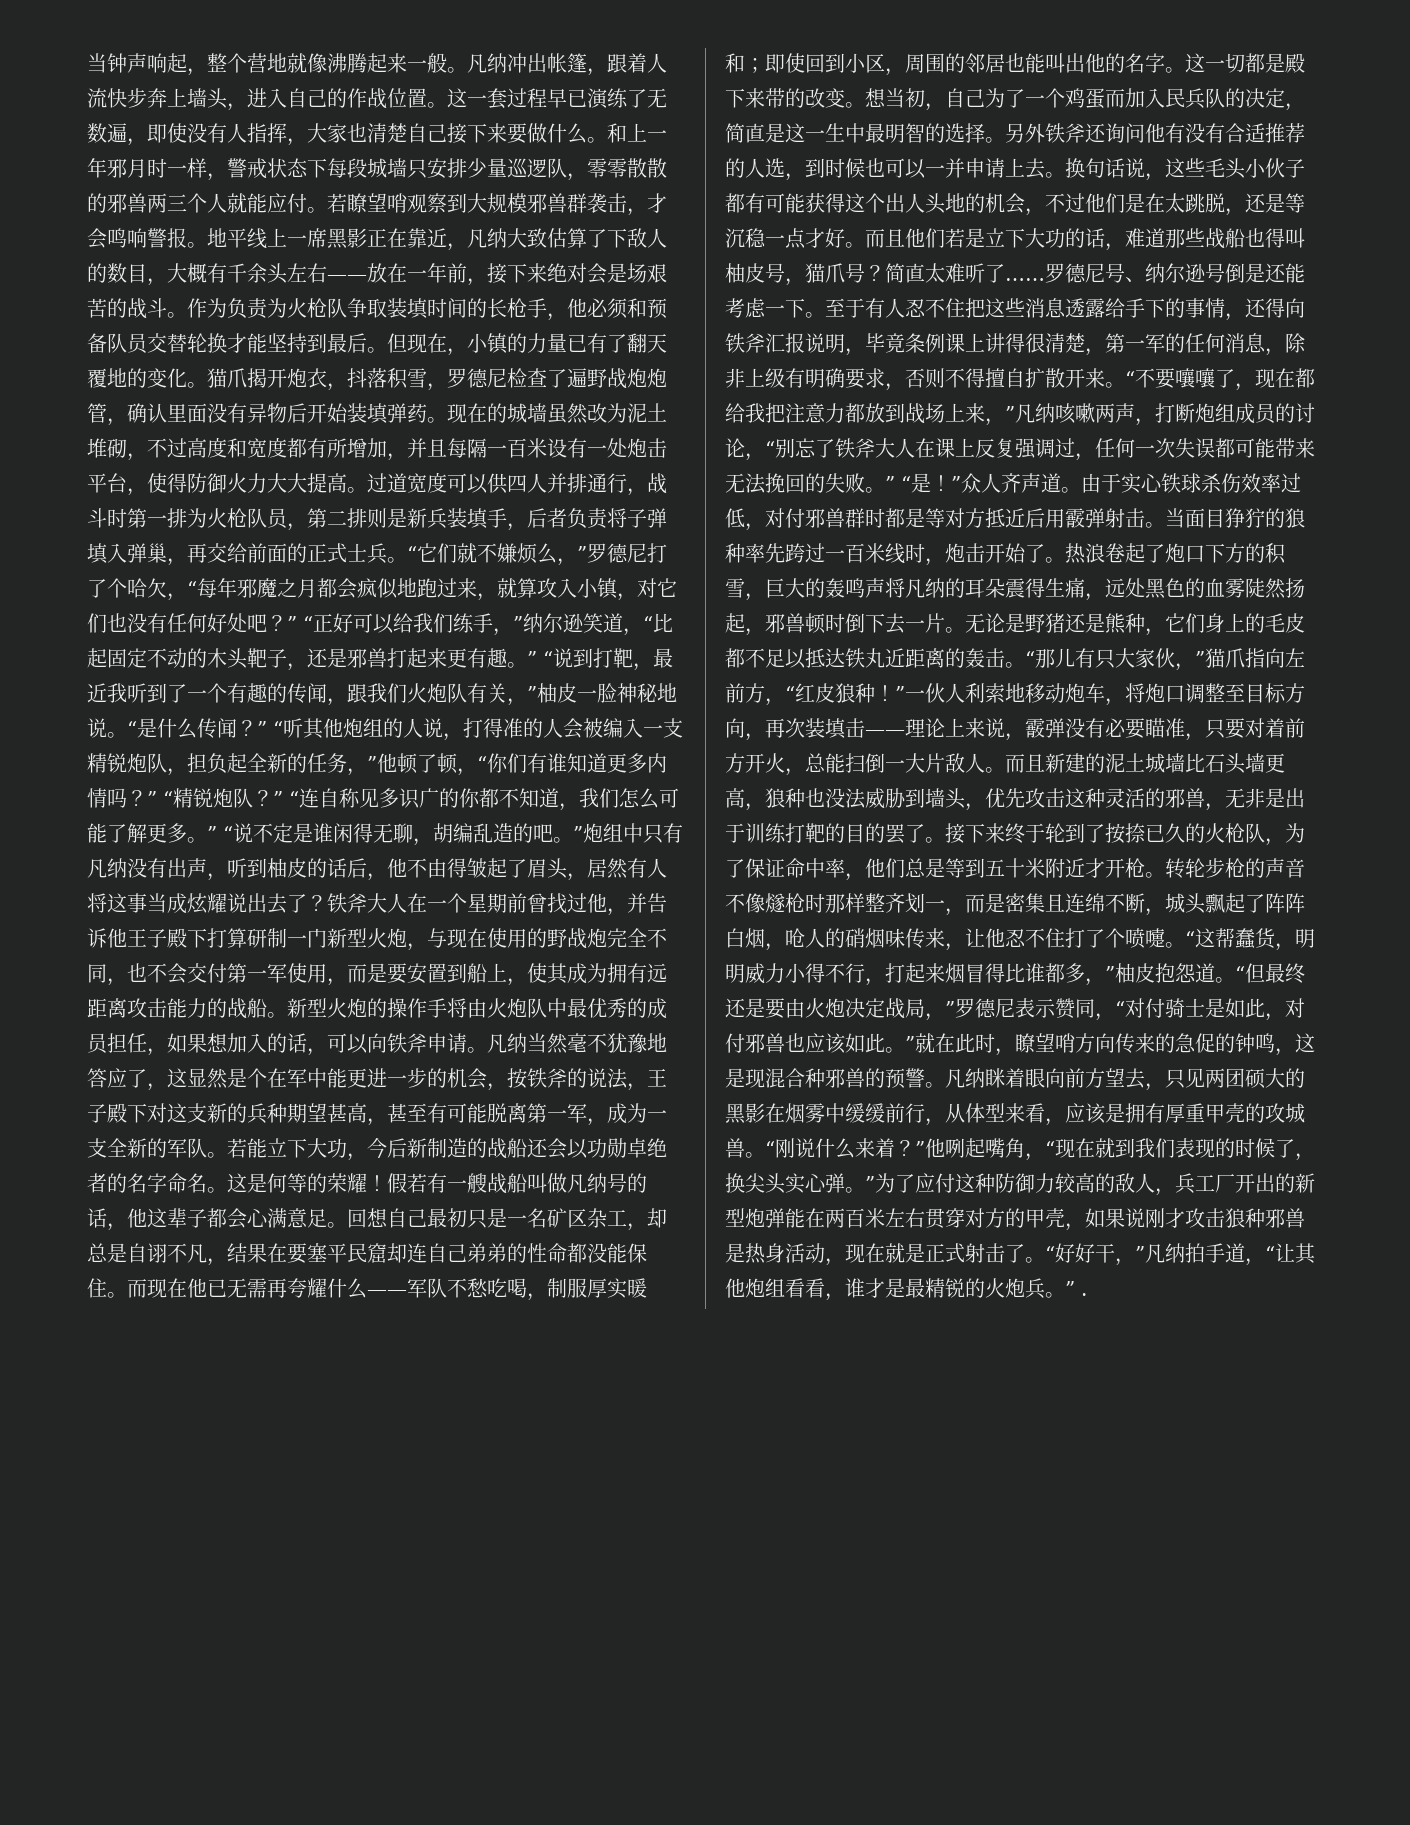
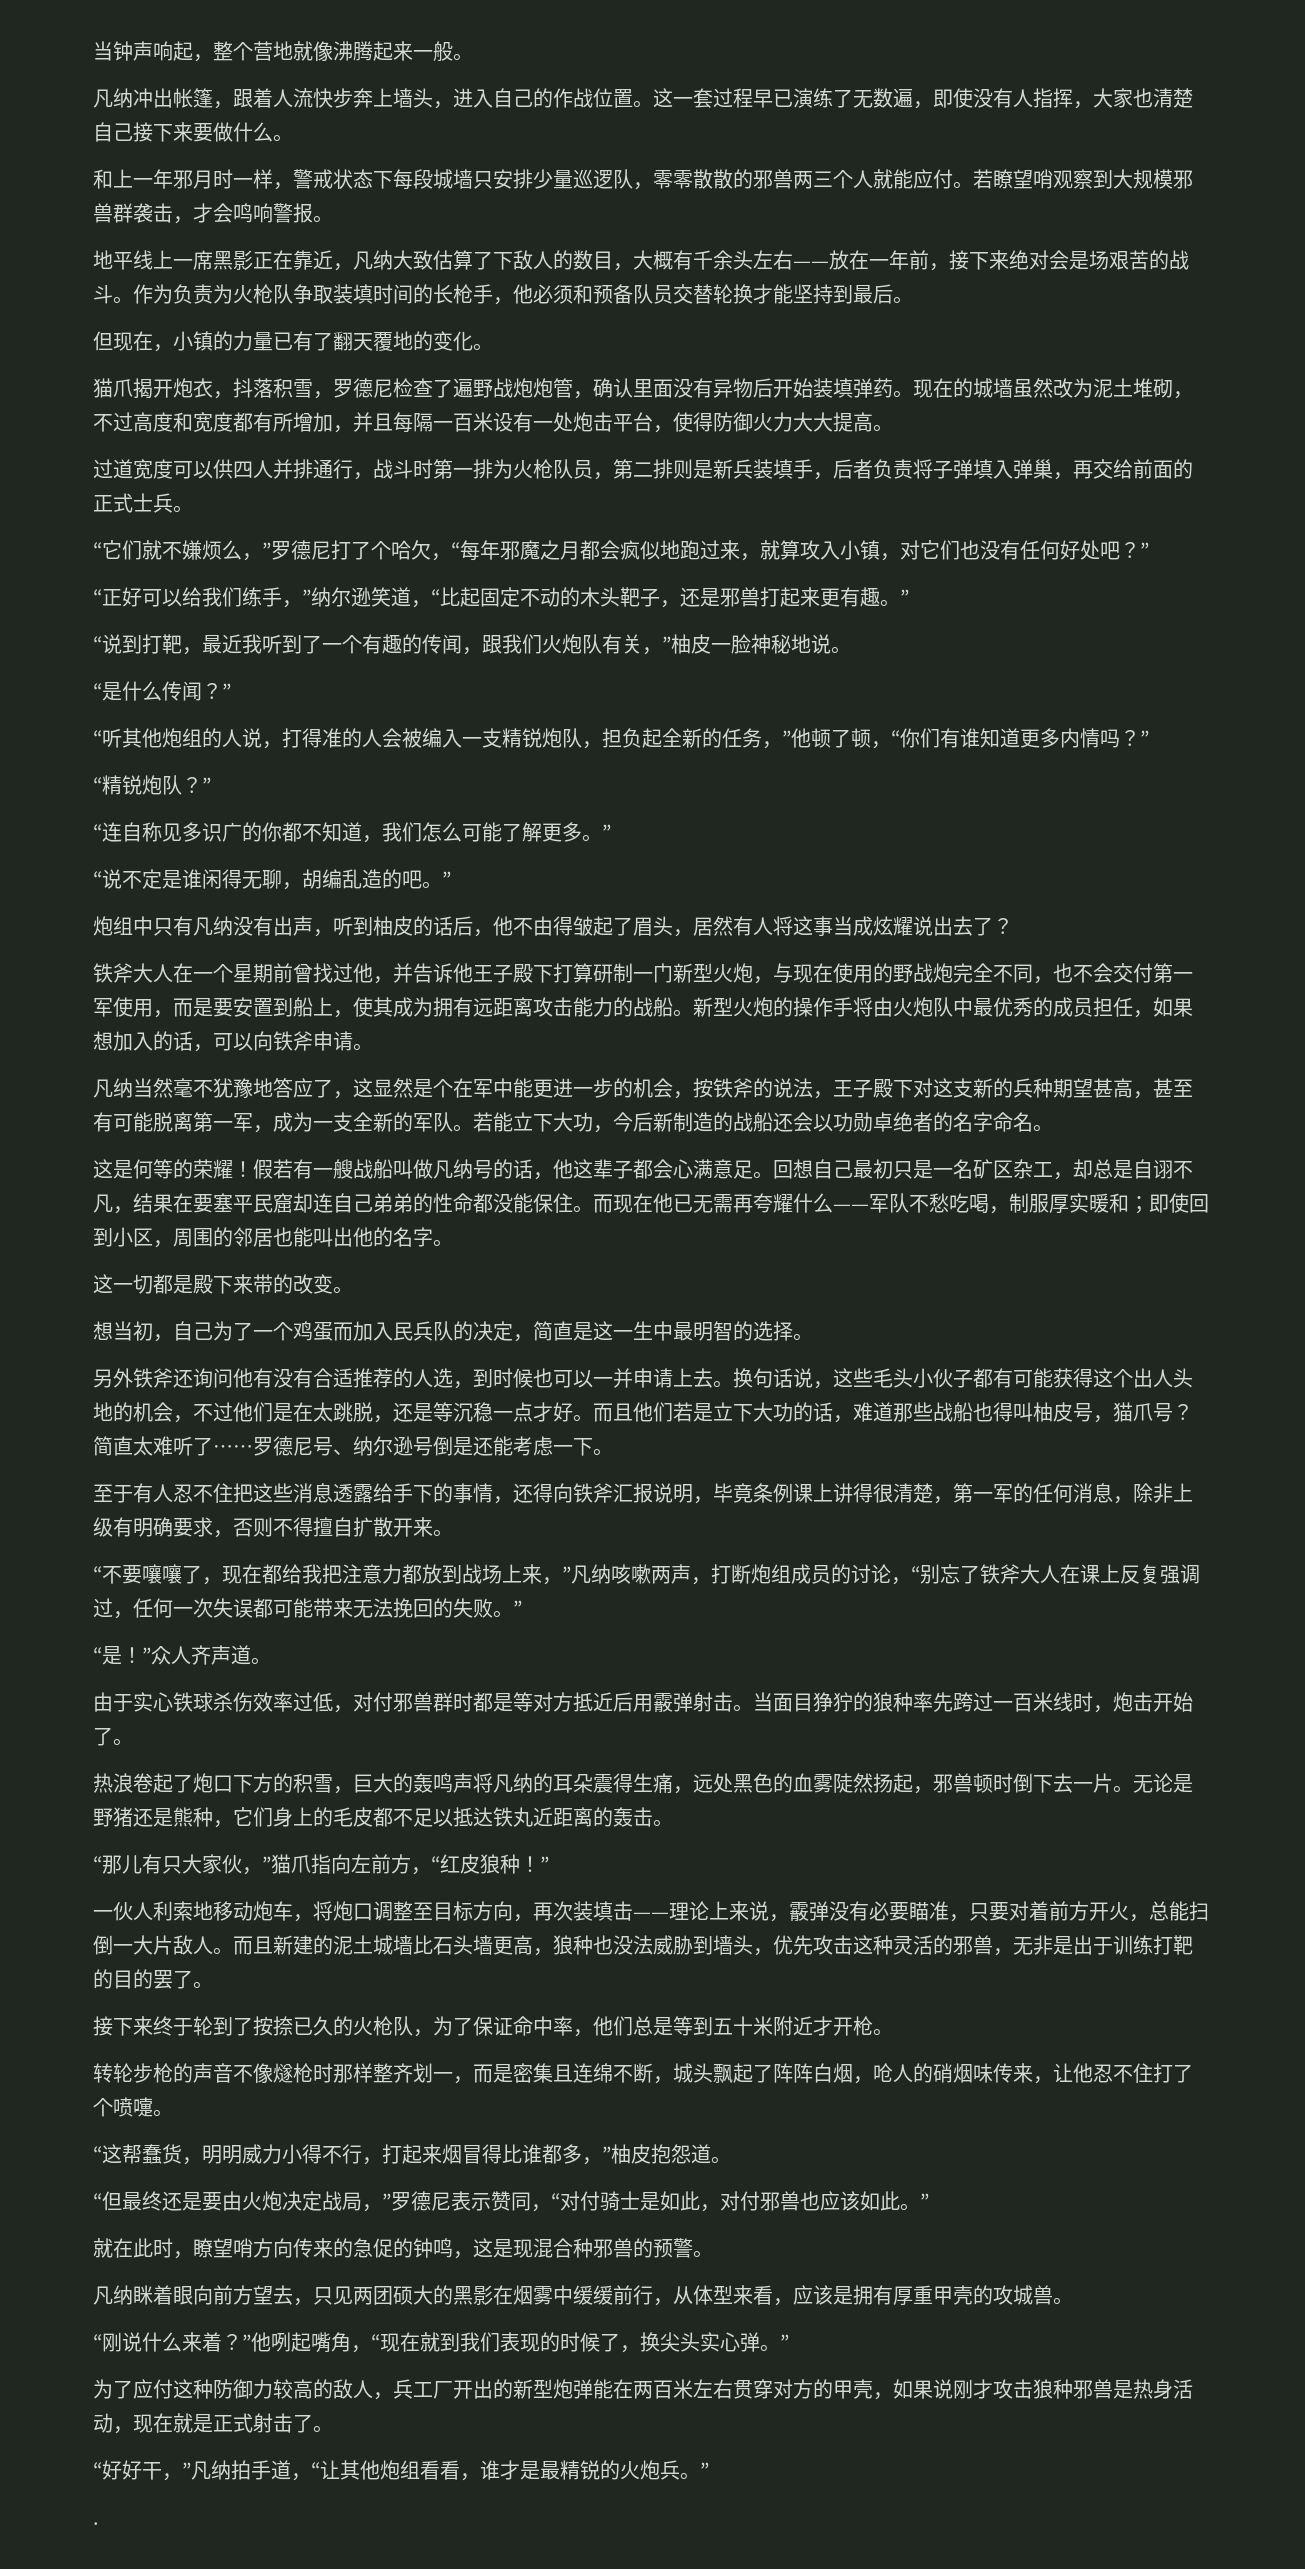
(467, 70) none -> (473, 57) //
(607, 140) none -> (293, 138) //
(207, 245) none -> (333, 219) //
(387, 350) none -> (913, 300) //
(207, 385) none -> (493, 347) //
(367, 490) none -> (893, 428) //
(407, 560) none -> (193, 509) //
(297, 623) none -> (1149, 550) //
(537, 658) none -> (909, 597) //
(127, 735) none -> (851, 650) //
(267, 728) none -> (231, 691) //
(157, 798) none -> (1149, 738) //
(283, 798) none -> (211, 785) //
(217, 833) none -> (611, 832) //
(583, 833) none -> (451, 879) //
(327, 903) none -> (1013, 926) //
(487, 1050) none -> (373, 1047) //
(227, 1190) none -> (1053, 1128) //
(1185, 70) none -> (453, 1243) //
(865, 105) none -> (353, 1290) //
(1005, 140) none -> (813, 1337) //
(825, 315) none -> (613, 1452) //
(1125, 385) none -> (453, 1533) //
(895, 483) none -> (522, 1608) //
(1081, 490) none -> (271, 1661) //
(1065, 560) none -> (133, 1742) //
(1025, 665) none -> (673, 1823) //
(905, 693) none -> (549, 1864) //
(945, 840) none -> (213, 1985) //
(1165, 875) none -> (893, 2032) //
(1185, 945) none -> (173, 2113) //
(1235, 980) none -> (731, 2160) //
(915, 1043) none -> (929, 2201) //
(945, 1085) none -> (713, 2254) //
(765, 1155) none -> (1073, 2301) //
(875, 1183) none -> (789, 2342) //
(1045, 1260) none -> (333, 2429) //
(1075, 1288) none -> (709, 2470) //

